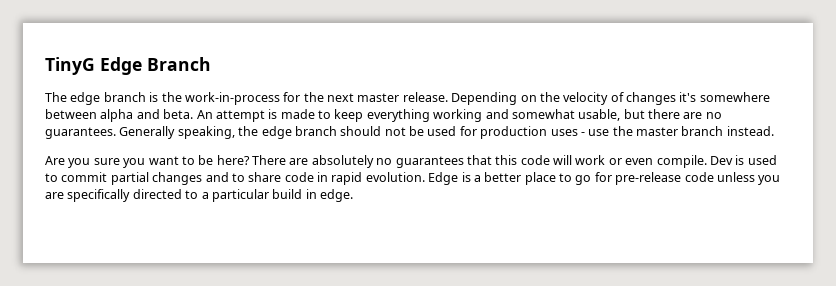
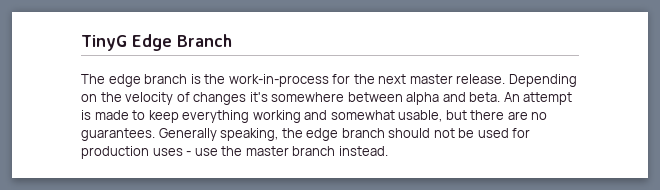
[45,155,777,168] [45,172,781,185] [45,189,353,202] // Are you sure you want to be here? There are absolutely no guarantees that this code will work or even compile. Dev is used to commit partial changes and to share code in rapid evolution. Edge is a better place to go for pre-release code unless you are specifically directed to a particular build in edge. -> (388, 151) none

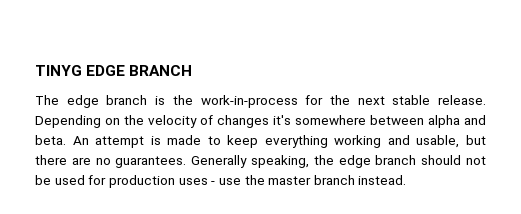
[81,34,232,51] TinyG Edge Branch -> [35,65,193,76] TINYG EDGE BRANCH
[409,74,453,84] master -> [392,95,431,105] stable
[330,110,395,120] somewhat -> (410, 140) none

